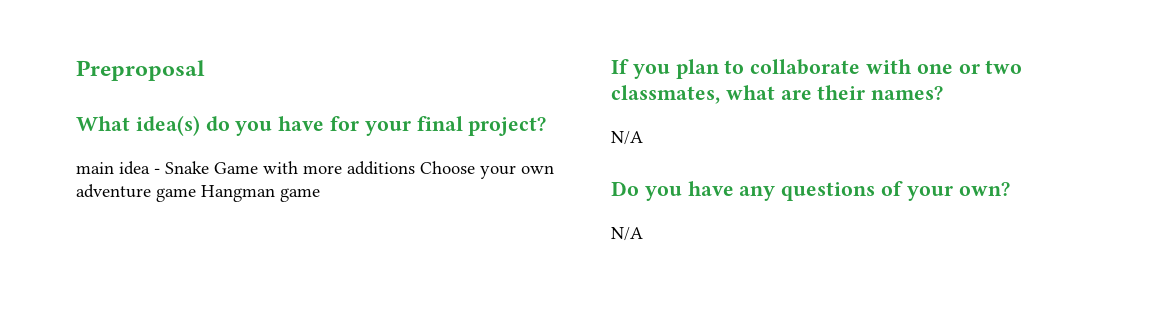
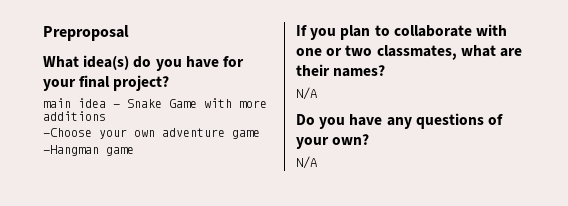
[420,161,475,174] Choose -> [43,128,92,137] // -Choose
[201,185,275,202] Hangman -> [43,145,99,156] // -Hangman

